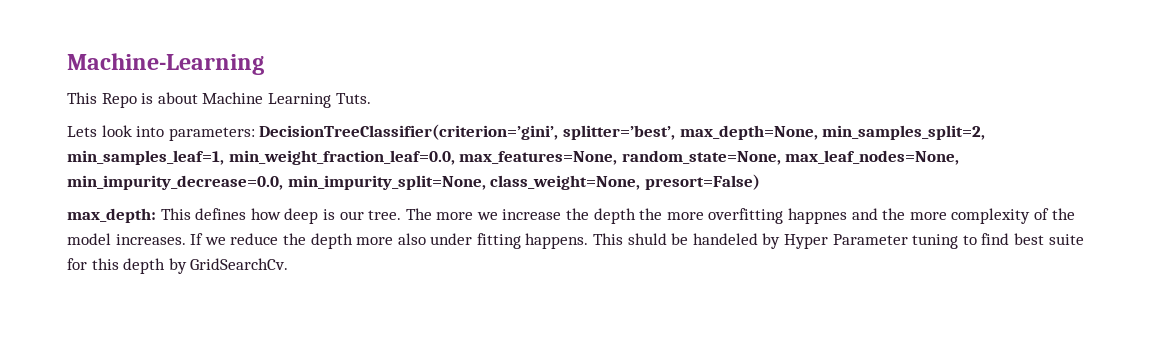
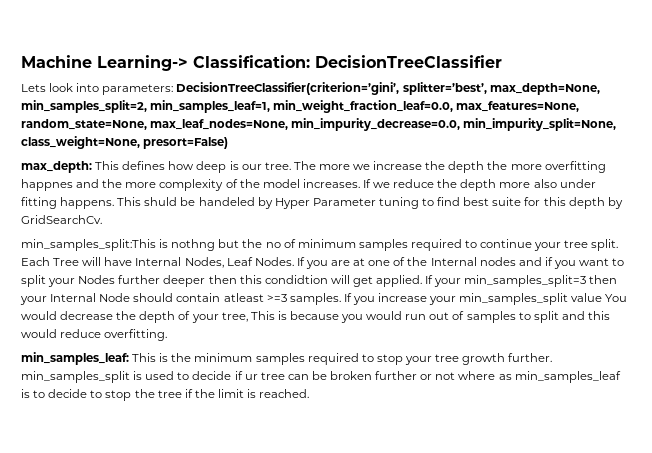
[67,53,264,75] [67,92,371,108] Machine-Learning // This Repo is about Machine Learning Tuts. -> [21,55,502,71] Machine Learning-> Classification: DecisionTreeClassifier
(289, 264) none -> [21,239,619,251] [21,257,625,269] [21,275,618,287] [20,293,628,305] [21,311,610,323] [21,329,168,341] [21,352,553,365] [21,371,621,383] [21,389,310,401] // min_samples_split:This is nothng but the no of minimum samples required to continue your tree split. Each Tree will have Internal Nodes, Leaf Nodes. If you are at one of the Internal nodes and if you want to split your Nodes further deeper then this condidtion will get applied. If your min_samples_split=3 then your Internal Node should contain atleast >=3 samples. If you increase your min_samples_split value You would decrease the depth of your tree, This is because you would run out of samples to split and this would reduce overfitting. // min_samples_leaf: This is the minimum samples required to stop your tree growth further. min_samples_split is used to decide if ur tree can be broken further or not where as min_samples_leaf is to decide to stop the tree if the limit is reached.

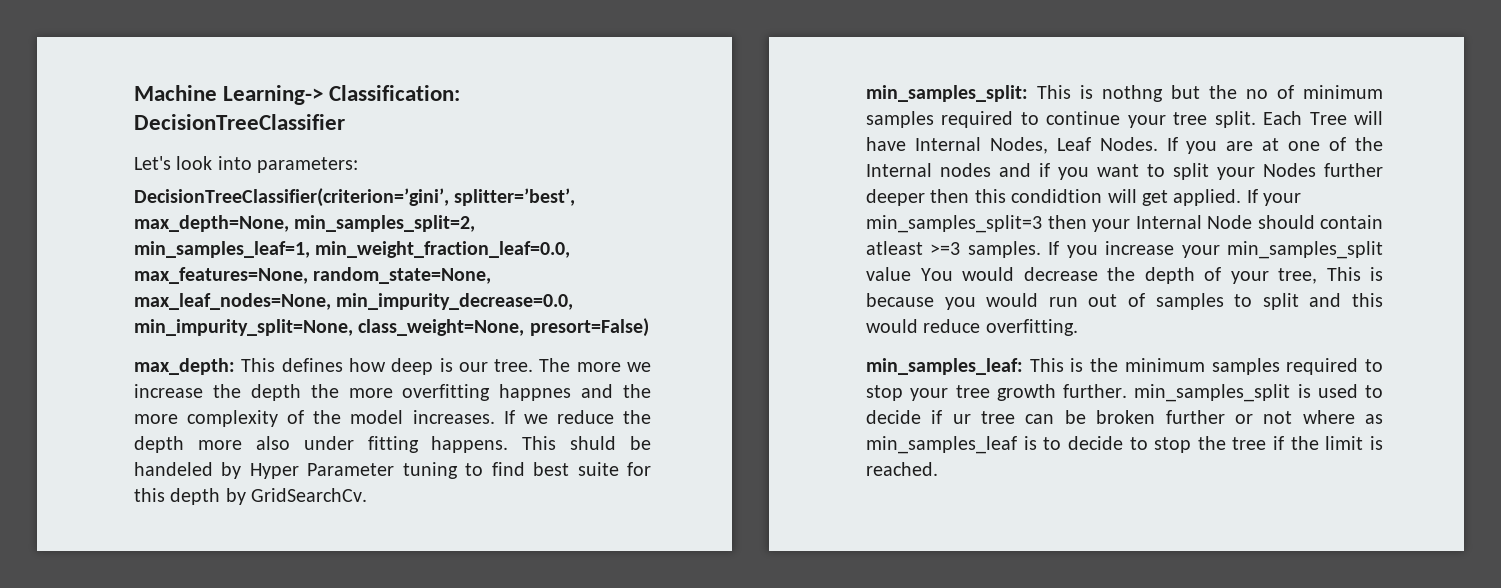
[21,84,46,92] Lets -> [134,156,171,170] Let's
(174, 89) none -> (359, 165) //
[21,239,156,251] min_samples_split:This -> [866,85,1071,102] min_samples_split: This

